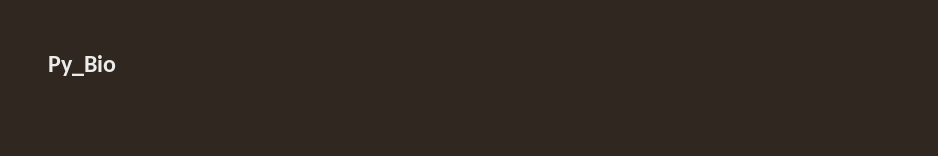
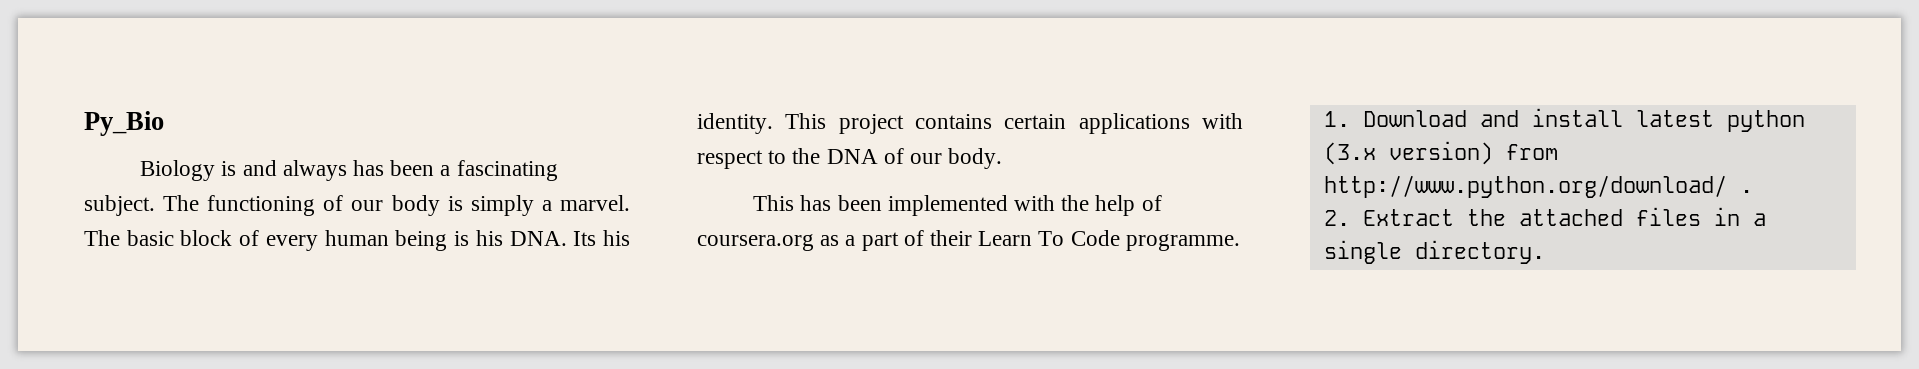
(116, 65) none -> [140,160,558,181] [84,195,630,216] [84,230,631,251] [697,113,1243,134] [697,148,1003,169] [753,195,1162,216] [697,230,1240,251] [1323,108,1805,132] [1323,141,1558,165] [1323,175,1753,198] [1323,207,1766,226] [1323,240,1545,264] // Biology is and always has been a fascinating subject. The functioning of our body is simply a marvel. The basic block of every human being is his DNA. Its his identity. This project contains certain applications with respect to the DNA of our body. // This has been implemented with the help of coursera.org as a part of their Learn To Code programme. // 1. Download and install latest python (3.x version) from http://www.python.org/download/ . // 2. Extract the attached files in a single directory.

